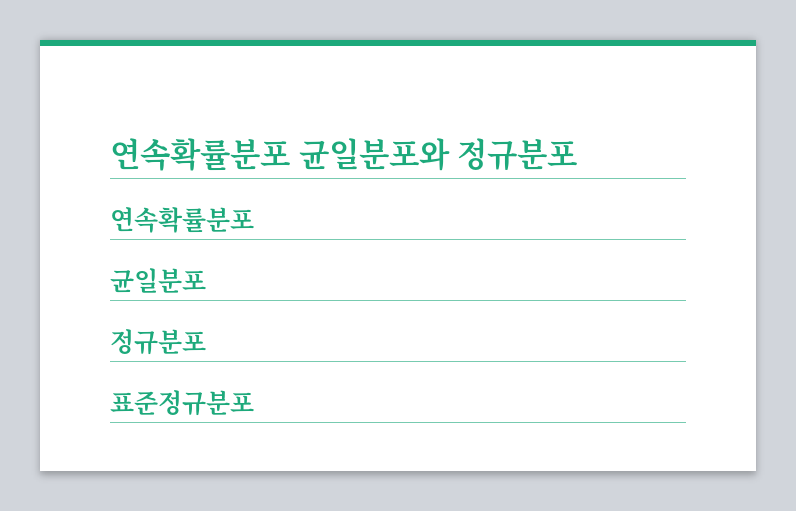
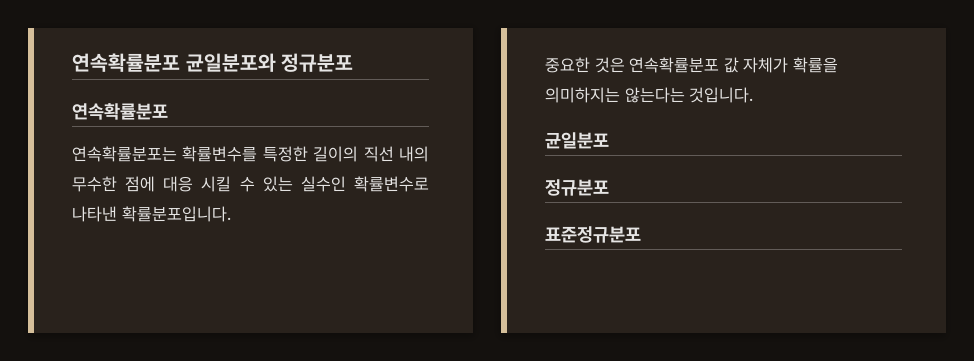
(254, 220) none -> [72,146,429,162] [72,176,429,192] [72,206,231,222] [545,57,838,73] [545,87,754,103] // 연속확률분포는 확률변수를 특정한 길이의 직선 내의 무수한 점에 대응 시킬 수 있는 실수인 확률변수로 나타낸 확률분포입니다. // 중요한 것은 연속확률분포 값 자체가 확률을 의미하지는 않는다는 것입니다.

